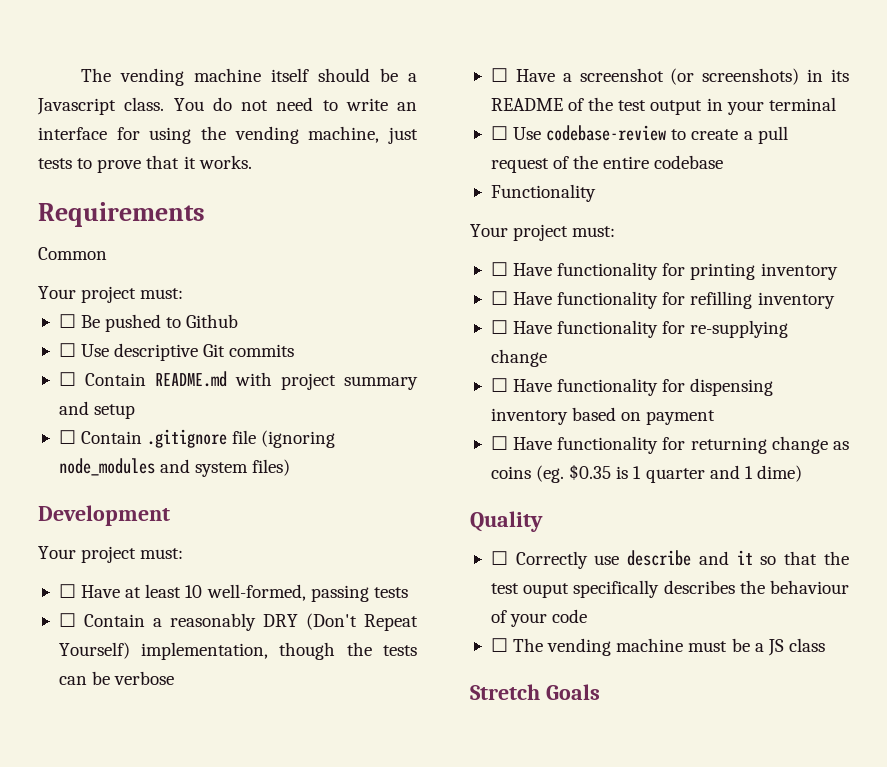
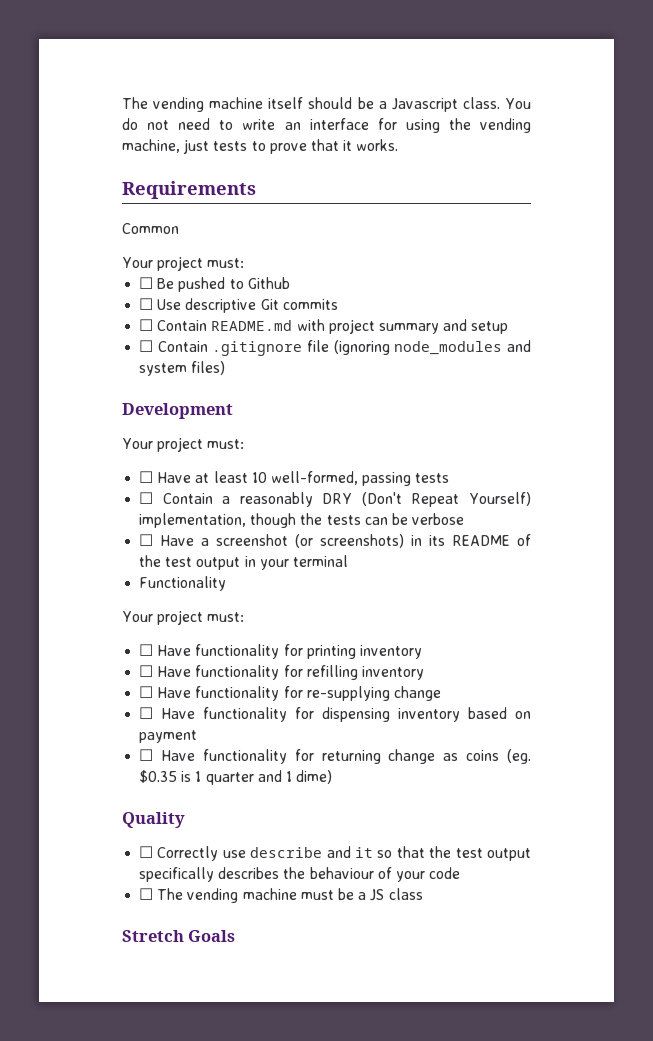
[490,125,788,144] [490,155,724,173] // ☐ Use codebase-review to create a pull request of the entire codebase -> (348, 561) none
[523,583,570,598] ouput -> [486,848,531,861] output

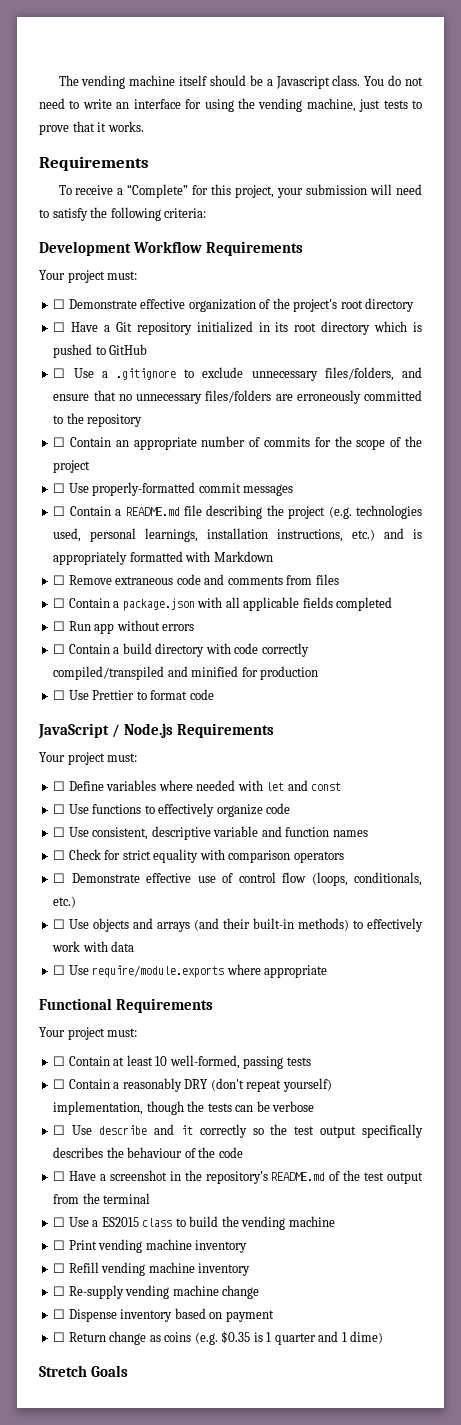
[122,223,179,234] [122,256,245,271] [139,277,175,289] Common // Your project must: // ☐ Be -> [58,184,422,198] [39,207,207,221] [39,241,303,256] [39,270,138,283] [53,298,415,312] [53,321,422,335] To receive a “Complete” for this project, your submission will need to satisfy the following criteria: // Development Workflow Requirements // Your project must: // ☐ Demonstrate effective organization of the project's root directory // ☐ Have a Git repository initialized in its root directory which is
[247,277,290,289] [139,298,338,313] [139,319,509,334] [139,340,531,356] [139,361,226,376] [122,403,233,419] [122,437,245,452] [139,471,192,483] Github // ☐ Use descriptive Git commits // ☐ Contain README.md with project summary and setup // ☐ Contain .gitignore file (ignoring node_modules and system files) // Development // Your project must: // ☐ Have -> [109,344,148,355] [53,367,422,381] [53,390,422,404] [53,413,143,427] [53,436,423,450] [53,460,91,473] [53,482,294,496] [53,505,422,519] [53,528,422,542] [53,551,273,565] [53,574,339,585] [53,597,393,611] [53,620,195,634] [53,643,309,657] [53,666,319,680] [53,689,214,700] [38,723,274,739] [39,752,138,765] [53,780,342,791] [53,803,291,817] [53,826,368,840] [53,849,344,863] [53,872,422,886] [53,896,77,908] [53,918,423,932] [52,941,135,952] [53,964,328,978] [39,998,213,1013] [39,1027,138,1040] [53,1056,110,1066] GitHub // ☐ Use a .gitignore to exclude unnecessary files/folders, and ensure that no unnecessary files/folders are erroneously committed to the repository // ☐ Contain an appropriate number of commits for the scope of the project // ☐ Use properly-formatted commit messages // ☐ Contain a README.md file describing the project (e.g. technologies used, personal learnings, installation instructions, etc.) and is appropriately formatted with Markdown // ☐ Remove extraneous code and comments from files // ☐ Contain a package.json with all applicable fields completed // ☐ Run app without errors // ☐ Contain a build directory with code correctly compiled/transpiled and minified for production // ☐ Use Prettier to format code // JavaScript / Node.js Requirements // Your project must: // ☐ Define variables where needed with let and const // ☐ Use functions to effectively organize code // ☐ Use consistent, descriptive variable and function names // ☐ Check for strict equality with comparison operators // ☐ Demonstrate effective use of control flow (loops, conditionals, etc.) // ☐ Use objects and arrays (and their built-in methods) to effectively work with data // ☐ Use require/module.exports where appropriate // Functional Requirements // Your project must: // ☐ Contain
[361,492,532,507] (Don't Repeat Yourself) -> [210,1078,332,1092] (don't repeat yourself)
(465, 519) none -> [53,1124,423,1138] [53,1147,243,1158] // ☐ Use describe and it correctly so the test output specifically describes the behaviour of the code
[295,534,511,548] (or screenshots) in its README -> [169,1170,326,1184] in the repository's README.md
[244,556,289,570] in your -> [53,1193,100,1204] from the
[139,576,227,591] [122,610,245,625] [139,644,422,659] [139,665,424,680] [139,686,441,701] [139,707,391,722] Functionality // Your project must: // ☐ Have functionality for printing inventory // ☐ Have functionality for refilling inventory // ☐ Have functionality for re-supplying change // ☐ Have functionality for dispensing -> [53,1216,335,1230] [53,1239,248,1253] [53,1262,251,1276] [53,1285,260,1299] [53,1309,117,1322] ☐ Use a ES2015 class to build the vending machine // ☐ Print vending machine inventory // ☐ Refill vending machine inventory // ☐ Re-supply vending machine change // ☐ Dispense
[160,749,381,764] Have functionality for returning -> [68,1332,106,1342] Return
[506,749,531,764] (eg. -> [194,1332,218,1345] (e.g.
[122,812,185,828] [139,846,531,861] [139,867,461,882] [139,888,423,903] // Quality // ☐ Correctly use describe and it so that the test output specifically describes the behaviour of your code // ☐ The vending machine must be a JS class -> (384, 1337) none

